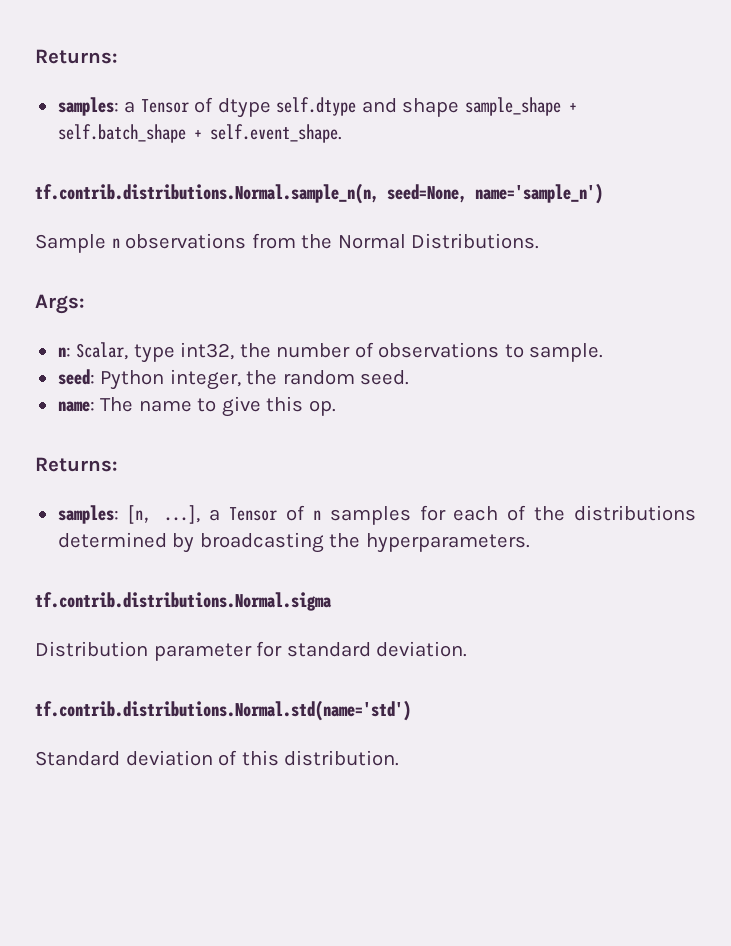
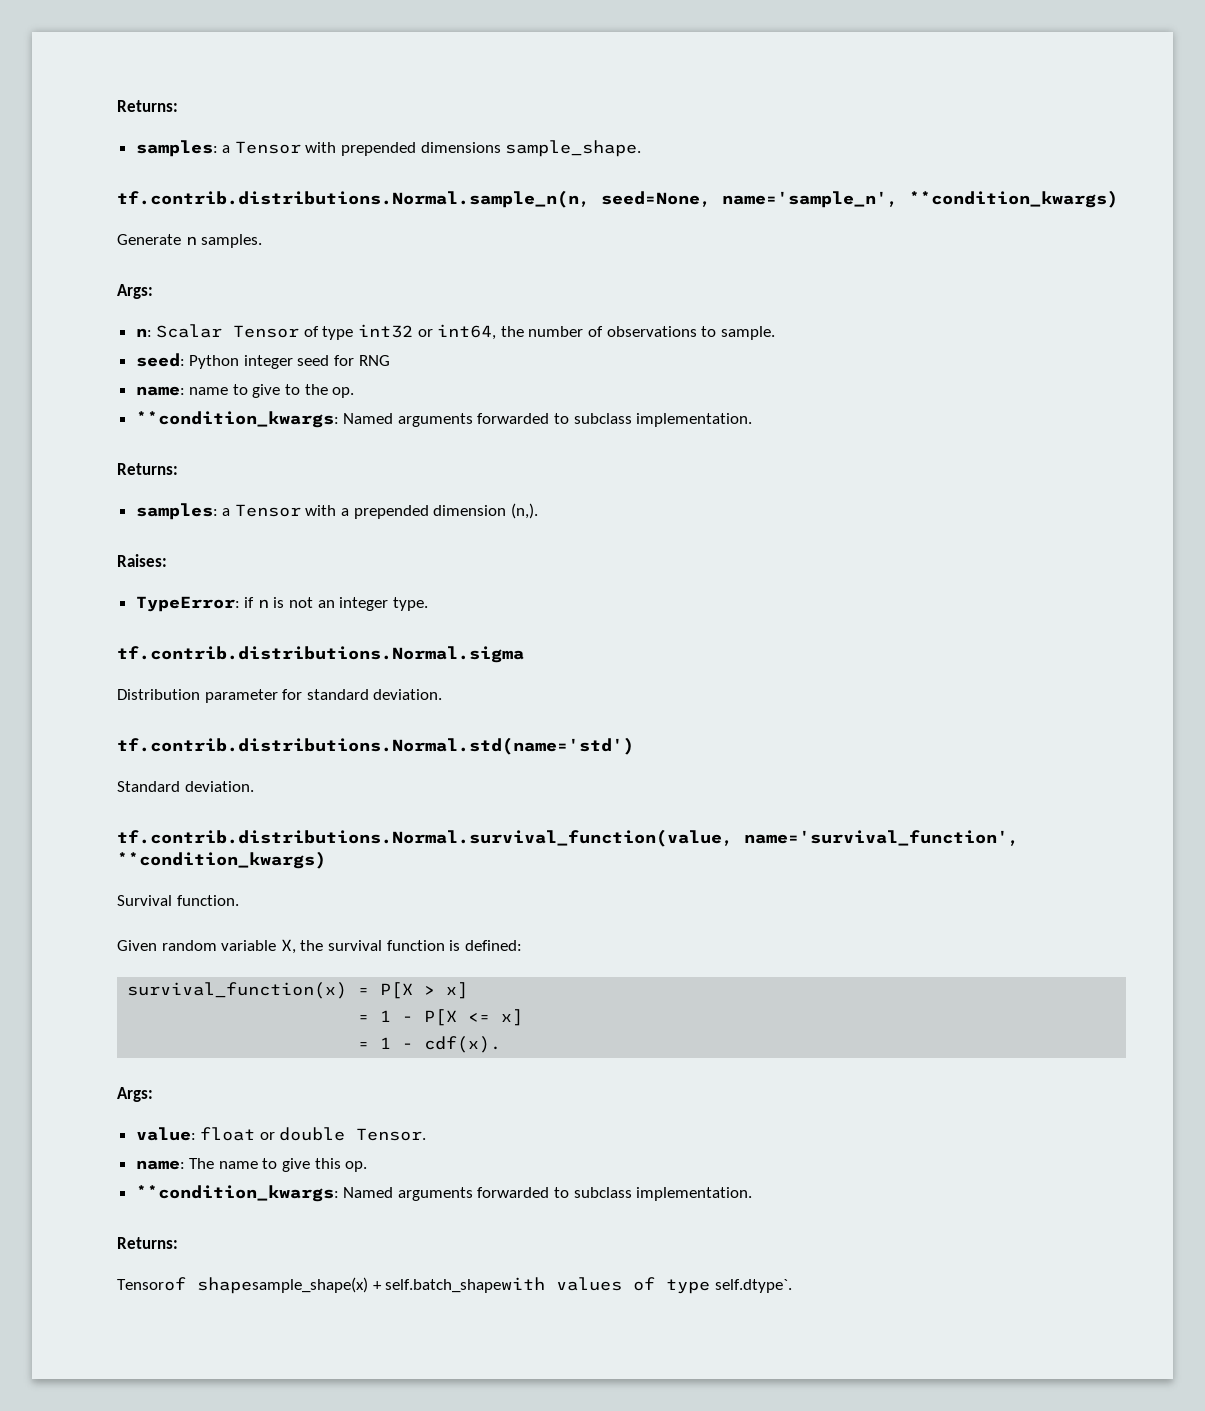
[35,49,118,64] [57,97,577,118] [57,124,342,143] [35,183,603,204] [35,233,540,253] [35,294,85,314] [57,342,235,363] Returns: // samples: a Tensor of dtype self.dtype and shape sample_shape + self.batch_shape + self.event_shape. // tf.contrib.distributions.Normal.sample_n(n, seed=None, name='sample_n') // Sample n observations from the Normal Distributions. // Args: // n: Scalar, type int32, -> [117,100,178,112] [135,140,642,157] [117,190,1118,208] [117,234,263,248] [117,284,153,299] [135,324,497,340] Returns: // samples: a Tensor with prepended dimensions sample_shape. // tf.contrib.distributions.Normal.sample_n(n, seed=None, name='sample_n', **condition_kwargs) // Generate n samples. // Args: // n: Scalar Tensor of type int32 or int64,
[169,369,410,390] [57,396,336,417] [35,457,118,472] [57,505,697,525] [57,532,530,553] integer, the random seed. // name: The name to give this op. // Returns: // samples: [n, ...], a Tensor of n samples for each of the distributions determined by broadcasting the hyperparameters. -> [243,355,390,369] [135,384,355,398] [135,411,753,428] [117,463,178,475] [135,503,538,520] [117,554,167,567] [135,596,428,612] integer seed for RNG // name: name to give to the op. // **condition_kwargs: Named arguments forwarded to subclass implementation. // Returns: // samples: a Tensor with a prepended dimension (n,). // Raises: // TypeError: if n is not an integer type.
[125,750,400,766] deviation of this distribution. -> [184,781,254,792] [117,829,1019,847] [117,851,326,869] [117,895,239,906] [117,939,522,954] [127,982,469,999] [358,1009,524,1026] [358,1036,502,1053] [117,1087,153,1102] [135,1127,427,1141] [135,1158,368,1172] [135,1185,753,1202] [117,1237,178,1249] [117,1277,792,1294] deviation. // tf.contrib.distributions.Normal.survival_function(value, name='survival_function', **condition_kwargs) // Survival function. // Given random variable X, the survival function is defined: // survival_function(x) = P[X > x] // = 1 - P[X <= x] // = 1 - cdf(x). // Args: // value: float or double Tensor. // name: The name to give this op. // **condition_kwargs: Named arguments forwarded to subclass implementation. // Returns: // Tensorof shapesample_shape(x) + self.batch_shapewith values of type self.dtype`.

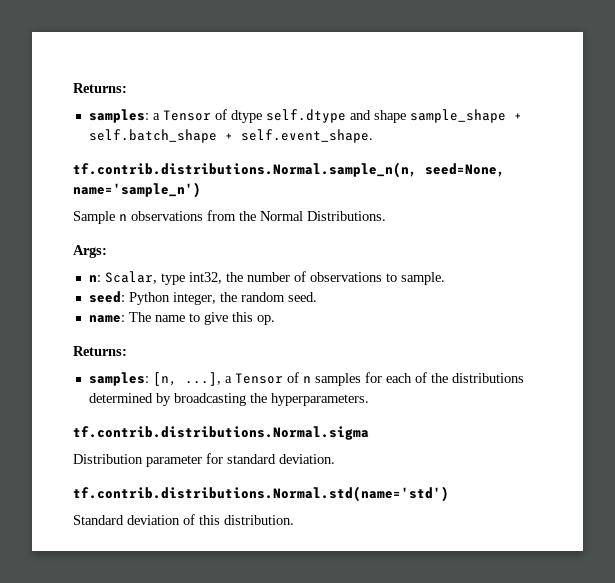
[117,100,178,112] [135,140,642,157] [117,190,1118,208] [117,234,263,248] [117,284,153,299] [135,324,497,340] Returns: // samples: a Tensor with prepended dimensions sample_shape. // tf.contrib.distributions.Normal.sample_n(n, seed=None, name='sample_n', **condition_kwargs) // Generate n samples. // Args: // n: Scalar Tensor of type int32 or int64, -> [73,83,127,93] [88,109,522,123] [88,129,373,143] [73,162,505,178] [73,182,201,198] [73,210,386,224] [73,245,107,258] [88,271,222,285] Returns: // samples: a Tensor of dtype self.dtype and shape sample_shape + self.batch_shape + self.event_shape. // tf.contrib.distributions.Normal.sample_n(n, seed=None, name='sample_n') // Sample n observations from the Normal Distributions. // Args: // n: Scalar, type int32,
[243,355,390,369] [135,384,355,398] [135,411,753,428] [117,463,178,475] [135,503,538,520] [117,554,167,567] [135,596,428,612] integer seed for RNG // name: name to give to the op. // **condition_kwargs: Named arguments forwarded to subclass implementation. // Returns: // samples: a Tensor with a prepended dimension (n,). // Raises: // TypeError: if n is not an integer type. -> [172,292,317,305] [88,312,275,325] [73,346,127,356] [88,372,524,386] [88,393,369,406] integer, the random seed. // name: The name to give this op. // Returns: // samples: [n, ...], a Tensor of n samples for each of the distributions determined by broadcasting the hyperparameters.
[184,781,254,792] [117,829,1019,847] [117,851,326,869] [117,895,239,906] [117,939,522,954] [127,982,469,999] [358,1009,524,1026] [358,1036,502,1053] [117,1087,153,1102] [135,1127,427,1141] [135,1158,368,1172] [135,1185,753,1202] [117,1237,178,1249] [117,1277,792,1294] deviation. // tf.contrib.distributions.Normal.survival_function(value, name='survival_function', **condition_kwargs) // Survival function. // Given random variable X, the survival function is defined: // survival_function(x) = P[X > x] // = 1 - P[X <= x] // = 1 - cdf(x). // Args: // value: float or double Tensor. // name: The name to give this op. // **condition_kwargs: Named arguments forwarded to subclass implementation. // Returns: // Tensorof shapesample_shape(x) + self.batch_shapewith values of type self.dtype`. -> [127,514,294,525] deviation of this distribution.

